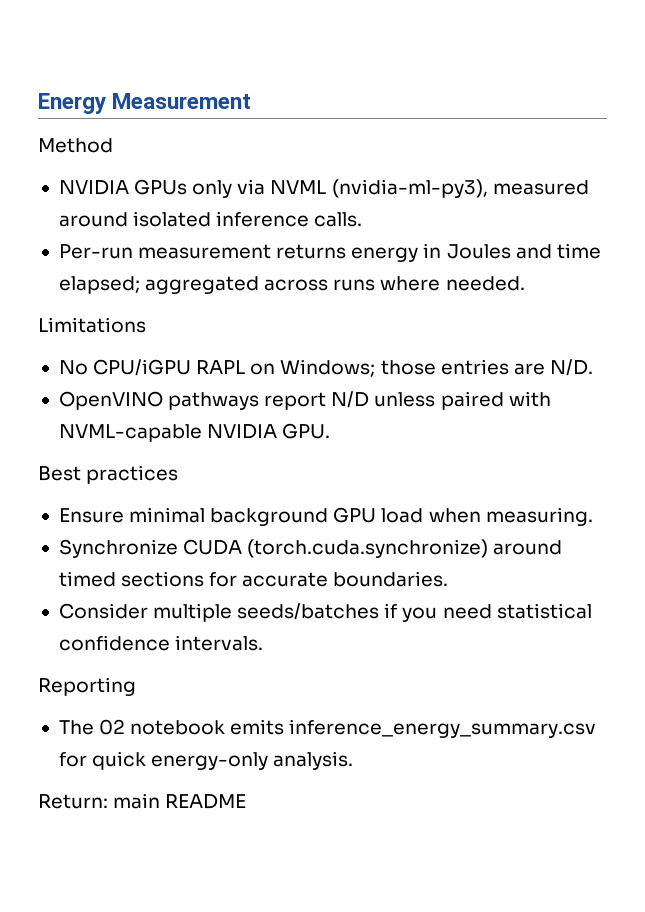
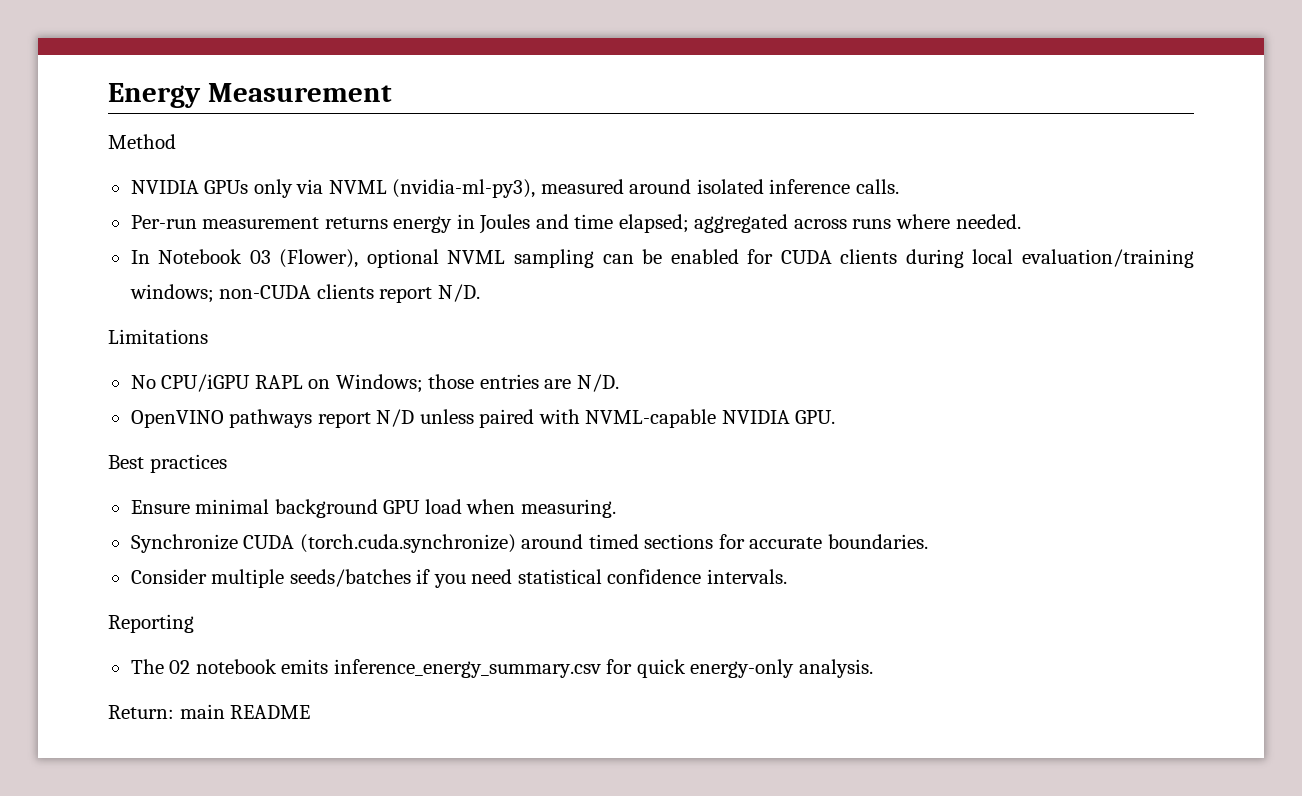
(525, 283) none -> [130,249,1195,268] [129,284,480,303] // In Notebook 03 (Flower), optional NVML sampling can be enabled for CUDA clients during local evaluation/training windows; non-CUDA clients report N/D.

